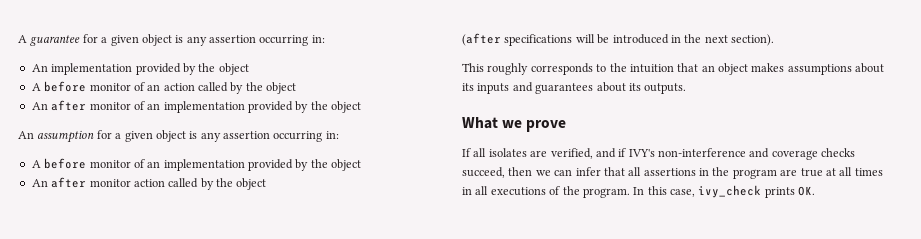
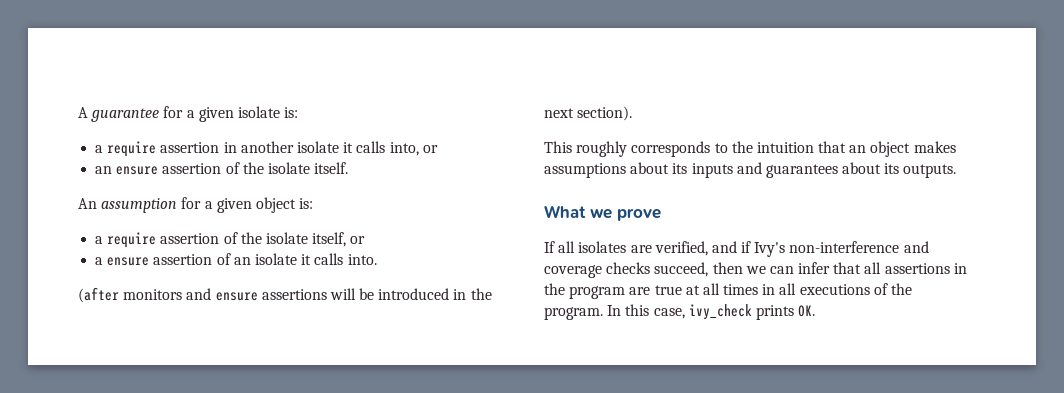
[141,34,325,46] [31,63,249,75] [31,81,297,94] [31,100,362,113] object is any assertion occurring in: // An implementation provided by the object // A before monitor of an action called by the object // An after monitor of an implementation provided by the object -> [237,106,299,118] [95,141,438,157] [95,162,349,175] isolate is: // a require assertion in another isolate it calls into, or // an ensure assertion of the isolate itself.
[189,131,339,142] [31,158,362,171] [31,177,267,190] [462,33,573,46] is any assertion occurring in: // A before monitor of an implementation provided by the object // An after monitor action called by the object // (after specifications -> [299,198,314,209] [95,232,366,248] [95,253,377,266] [78,287,327,303] is: // a require assertion of the isolate itself, or // a ensure assertion of an isolate it calls into. // (after monitors and ensure assertions
[628,149,655,157] IVY's -> [754,242,786,257] Ivy's

